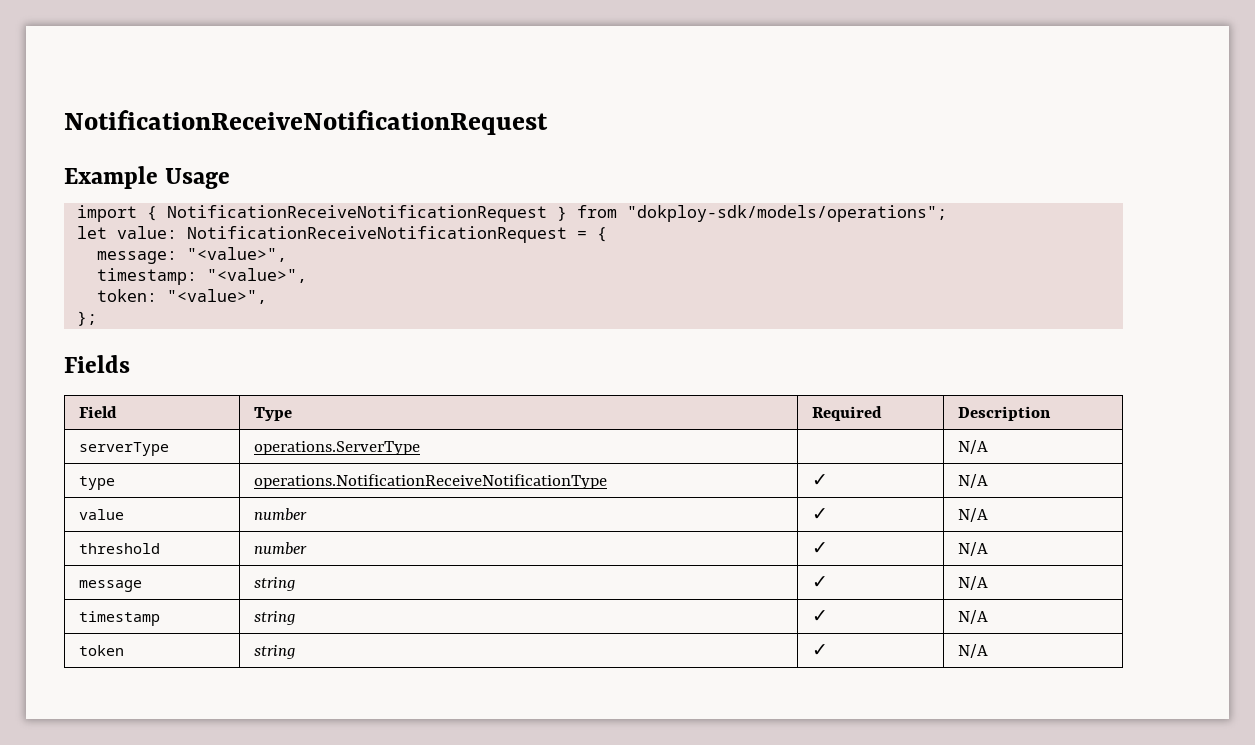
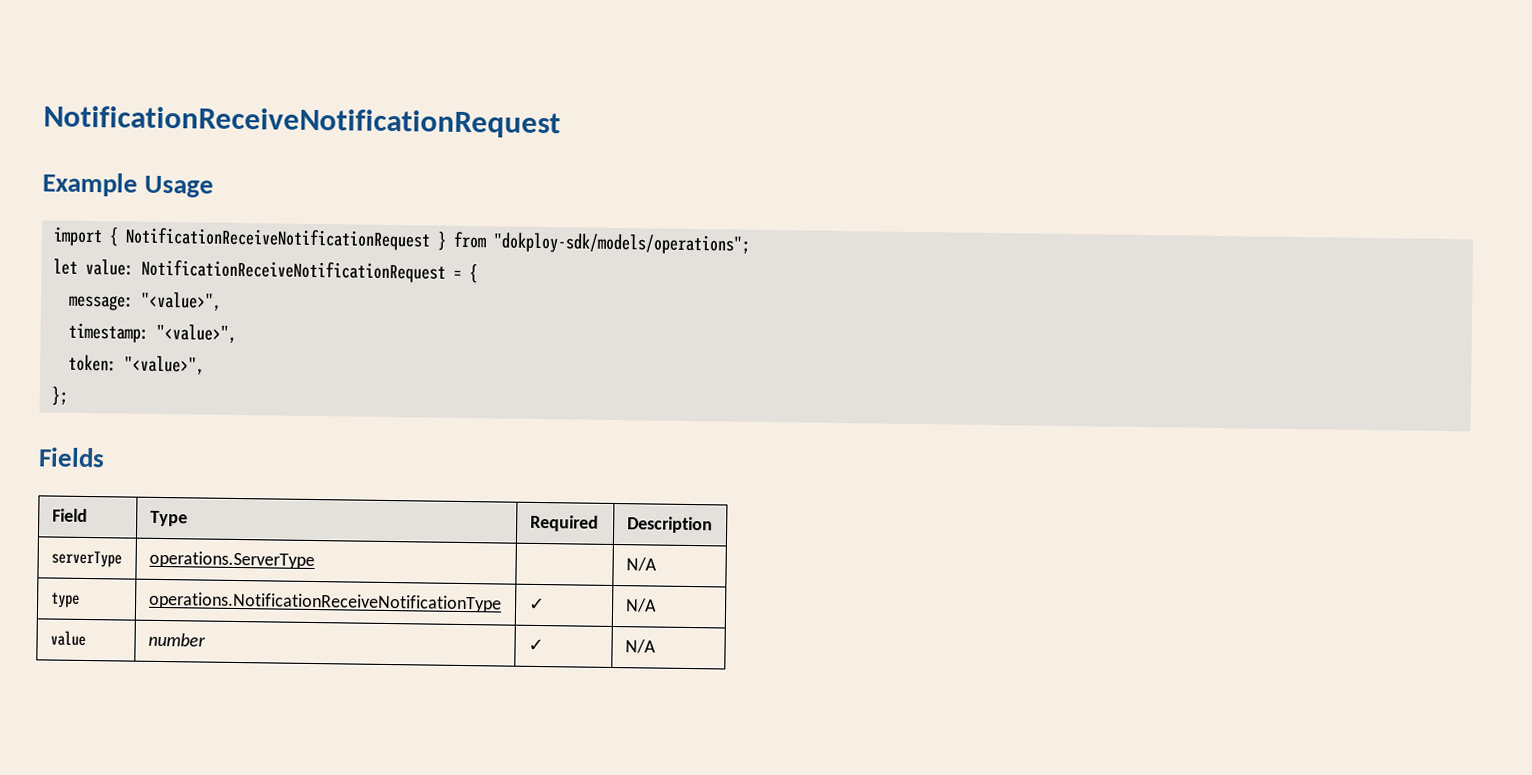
[78,543,160,554] [253,542,307,555] [811,542,828,554] [957,542,988,556] [78,580,142,592] [253,577,295,591] [811,576,828,588] [957,576,988,590] [78,611,160,626] [253,611,295,625] [811,610,828,622] [957,610,988,624] [78,645,124,656] [253,645,295,659] [811,644,828,656] [957,644,988,658] // threshold | number | ✓ | N/A // message | string | ✓ | N/A // timestamp | string | ✓ | N/A // token | string | ✓ | N/A -> (656, 646) none

